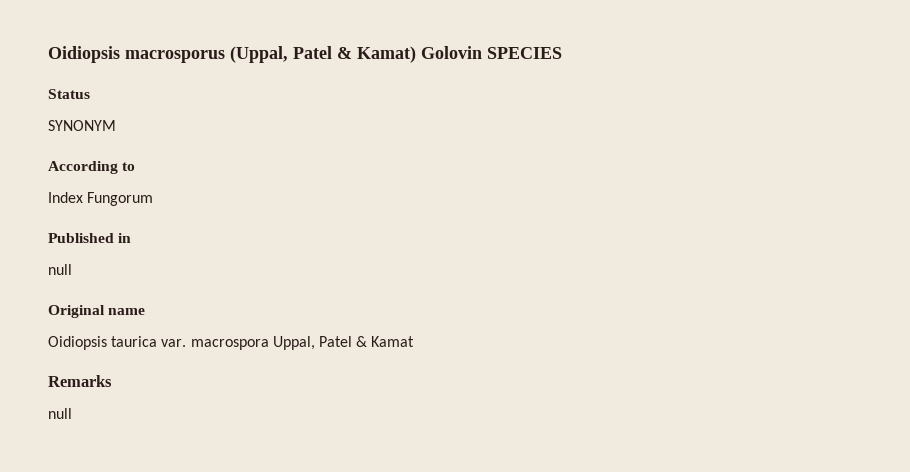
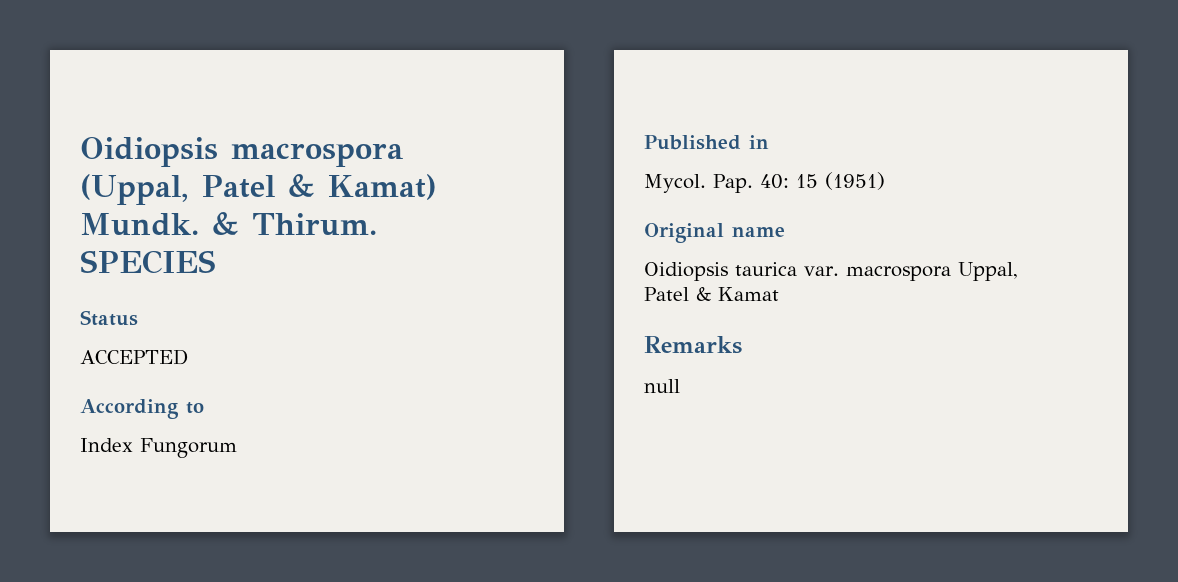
[48,46,225,63] Oidiopsis macrosporus -> [80,137,403,167] Oidiopsis macrospora
[421,46,482,59] Golovin -> [80,212,377,236] Mundk. & Thirum.
[48,120,116,131] SYNONYM -> [80,349,188,365] ACCEPTED
[48,264,72,275] null -> [644,172,885,193] Mycol. Pap. 40: 15 (1951)

